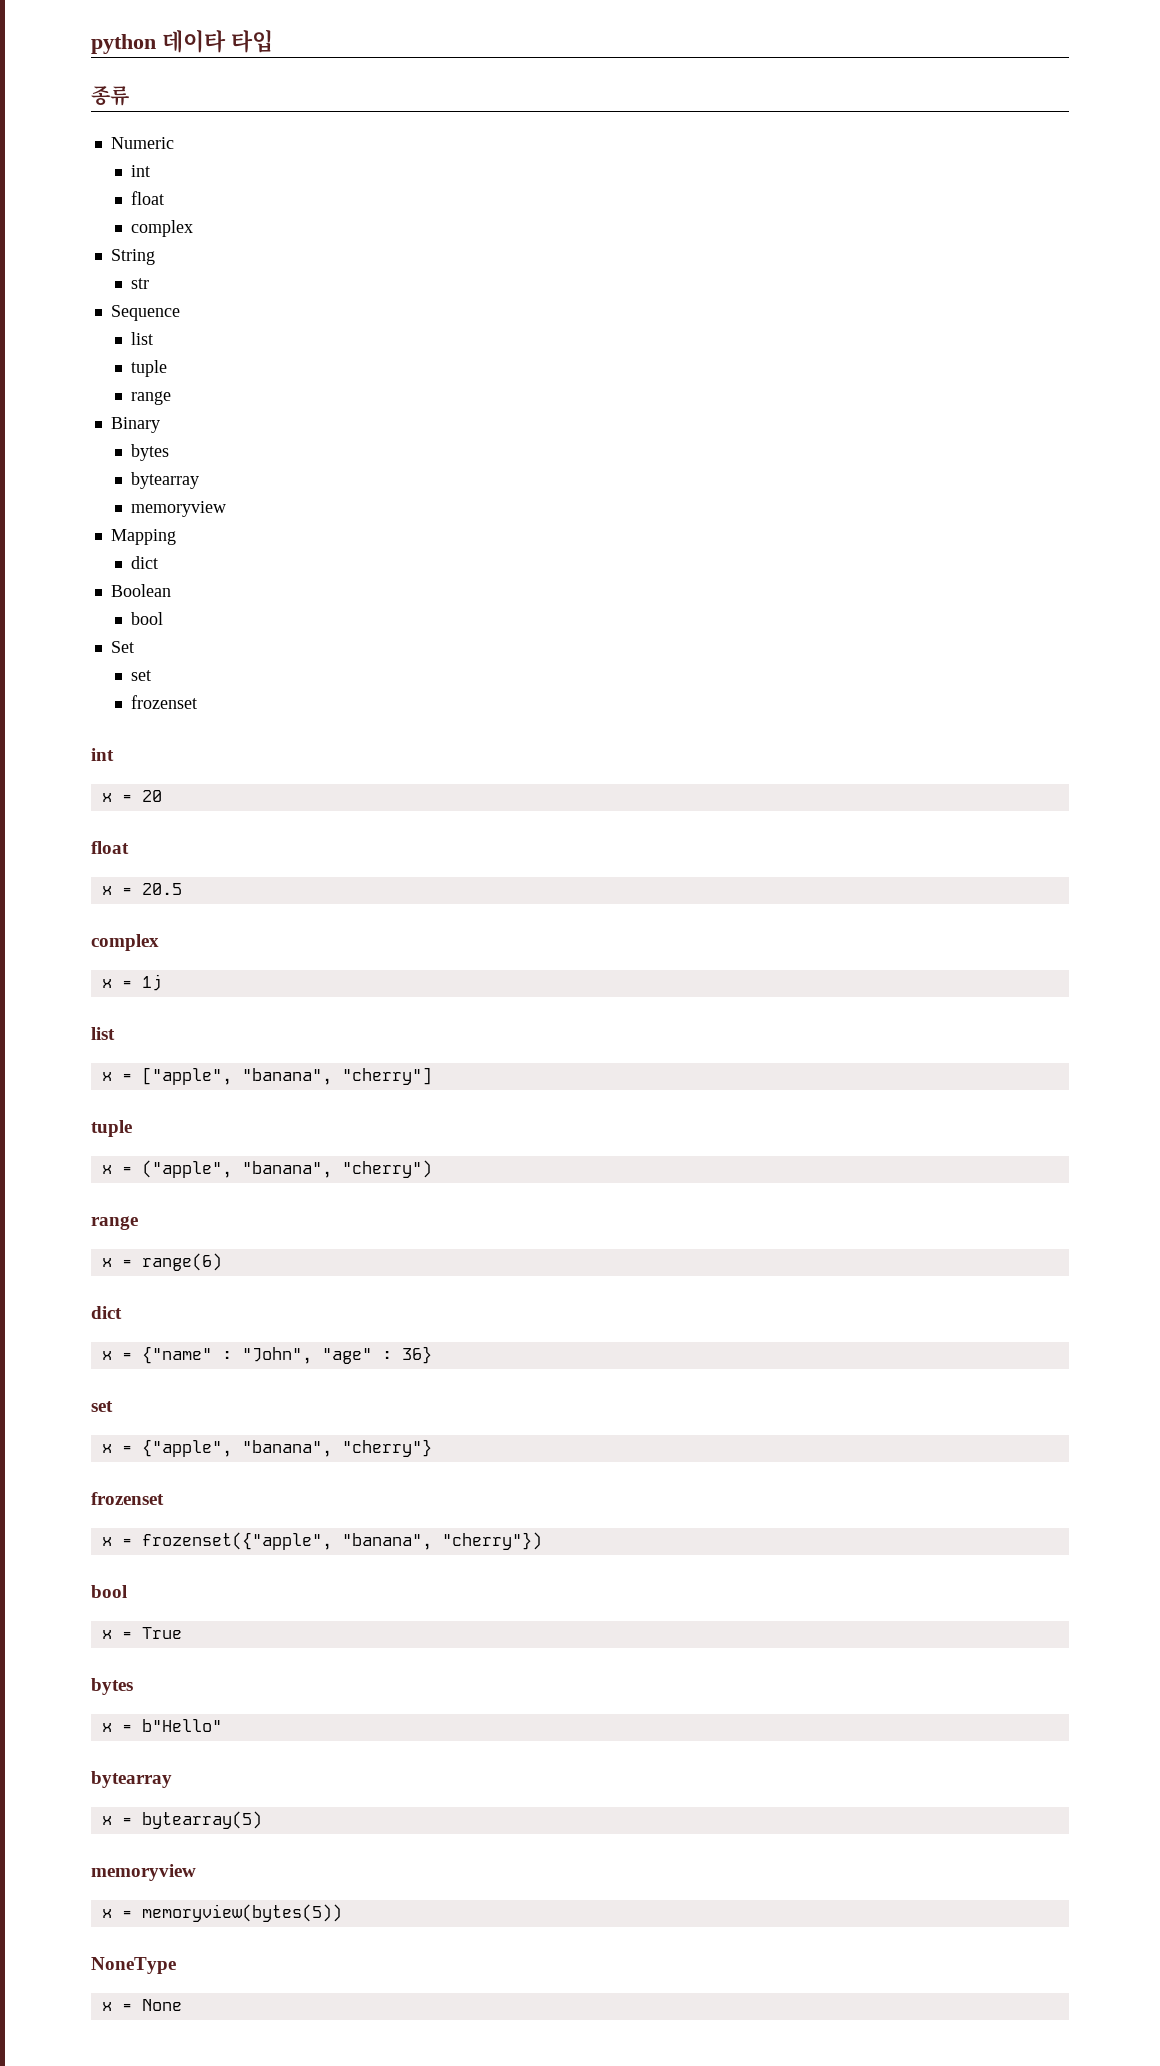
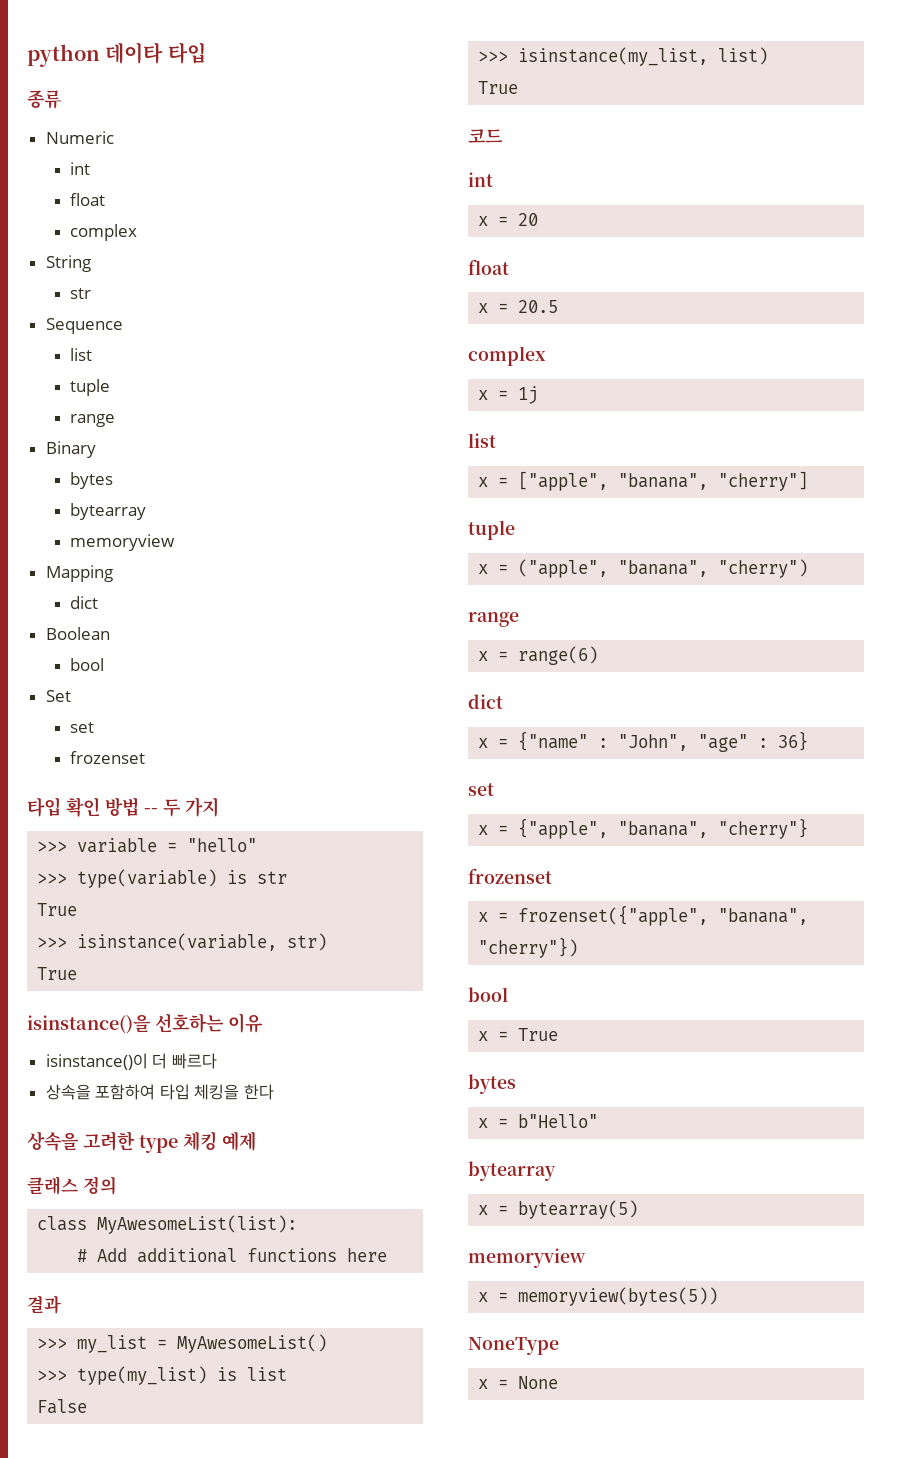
(198, 702) none -> [27,797,219,817] [37,838,258,853] [37,869,288,888] [37,903,78,916] [37,933,328,951] [37,967,78,980] [27,1013,263,1034] [45,1053,217,1070] [45,1084,275,1100] [27,1131,256,1153] [27,1176,117,1195] [37,1215,298,1234] [77,1248,388,1263] [27,1295,61,1314] [37,1334,328,1353] [37,1366,288,1385] [37,1399,88,1414] [478,47,769,66] [478,81,519,94] [468,129,503,143] // 타입 확인 방법 -- 두 가지 // >>> variable = "hello" // >>> type(variable) is str // True // >>> isinstance(variable, str) // True // isinstance()을 선호하는 이유 // isinstance()이 더 빠르다 // 상속을 포함하여 타입 체킹을 한다 // 상속을 고려한 type 체킹 예제 // 클래스 정의 // class MyAwesomeList(list): // # Add additional functions here // 결과 // >>> my_list = MyAwesomeList() // >>> type(my_list) is list // False // >>> isinstance(my_list, list) // True // 코드

